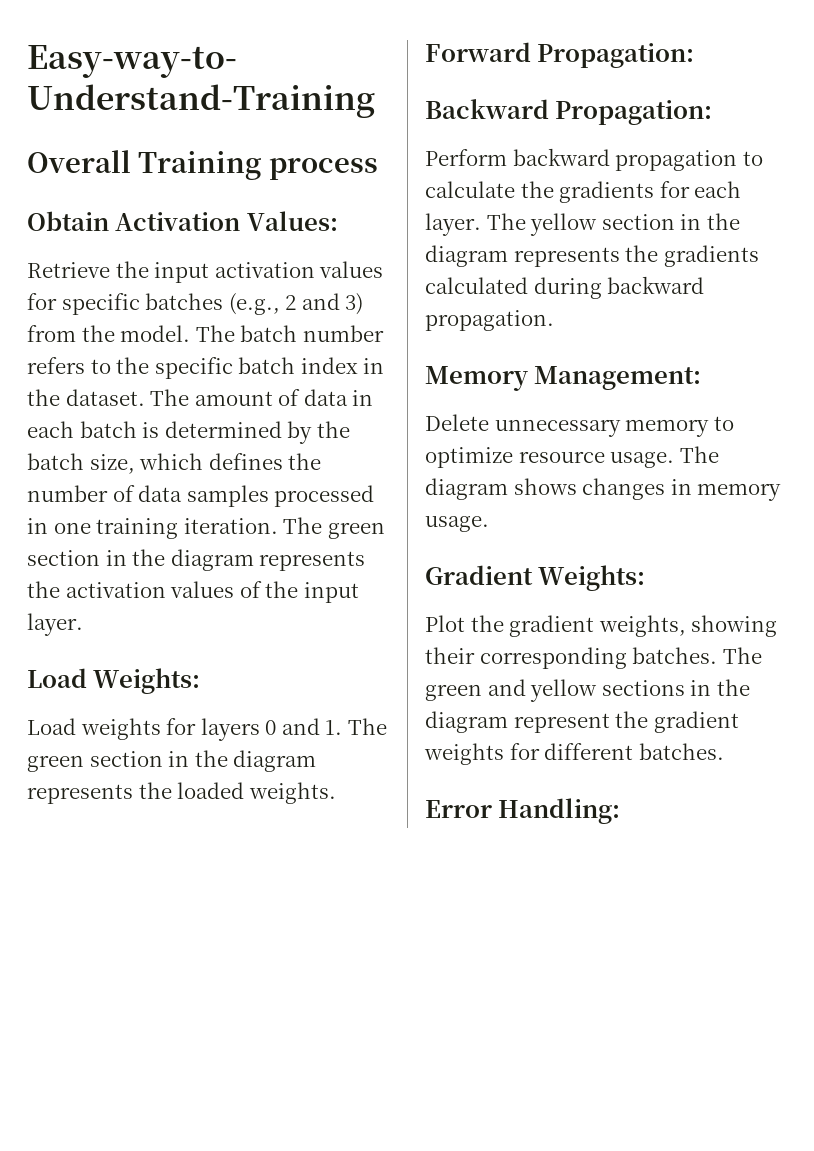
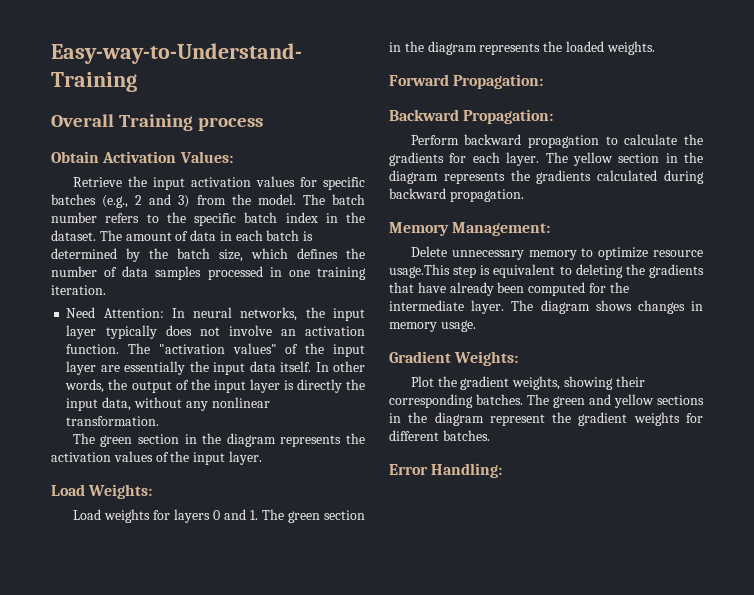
(278, 526) none -> [66,307,365,321] [66,325,365,339] [66,343,365,357] [66,361,365,375] [65,379,365,393] [66,397,270,411] [66,416,160,426] // Need Attention: In neural networks, the input layer typically does not involve an activation function. The "activation values" of the input layer are essentially the input data itself. In other words, the output of the input layer is directly the input data, without any nonlinear transformation. //
[610,452,675,468] usage. -> [389,264,704,278] [389,282,629,296] [389,300,505,314] usage.This step is equivalent to deleting the gradients that have already been computed for the intermediate layer.

